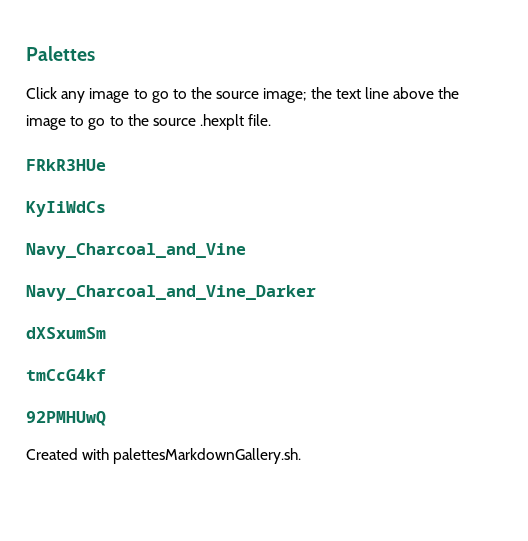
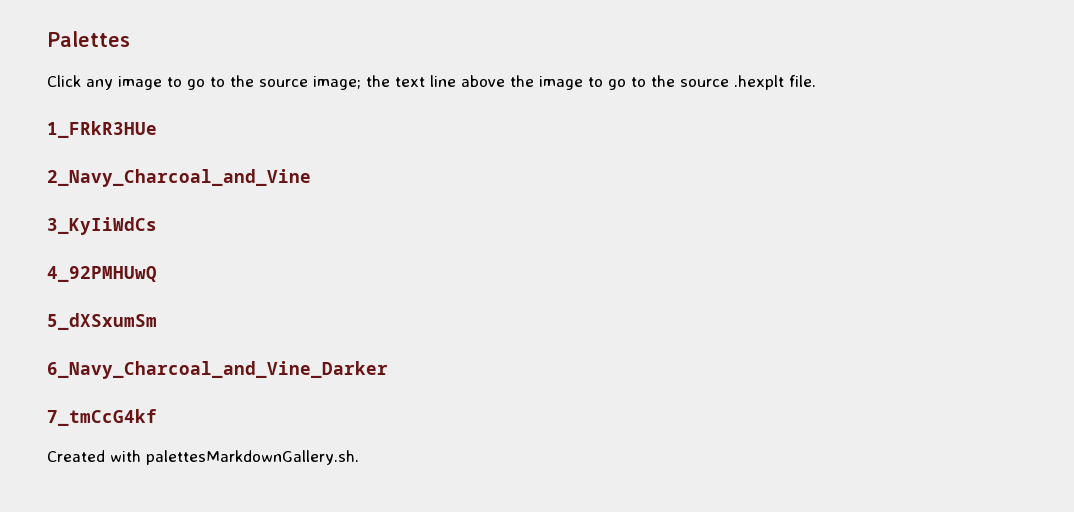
[26,159,106,171] [26,201,106,217] [26,243,246,259] [26,285,316,301] [26,327,106,339] [26,369,106,381] [26,411,106,426] FRkR3HUe // KyIiWdCs // Navy_Charcoal_and_Vine // Navy_Charcoal_and_Vine_Darker // dXSxumSm // tmCcG4kf // 92PMHUwQ -> [47,121,157,138] [47,169,311,187] [47,217,157,235] [47,266,157,282] [47,313,157,330] [47,361,388,379] [47,409,157,426] 1_FRkR3HUe // 2_Navy_Charcoal_and_Vine // 3_KyIiWdCs // 4_92PMHUwQ // 5_dXSxumSm // 6_Navy_Charcoal_and_Vine_Darker // 7_tmCcG4kf

